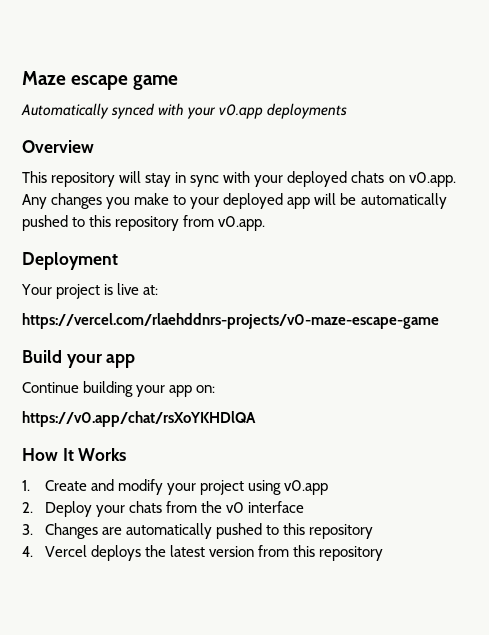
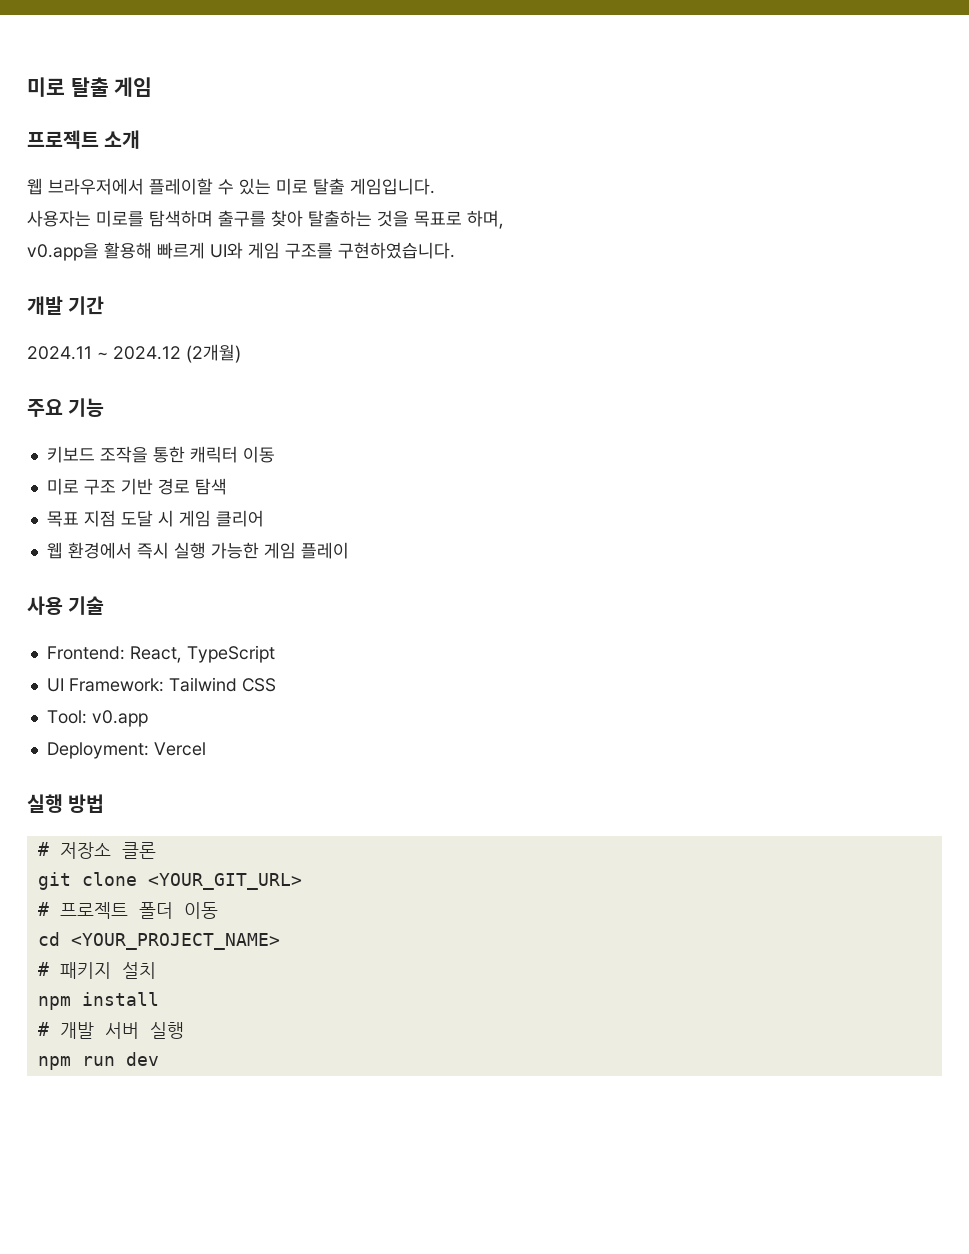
[22,71,179,90] [21,103,348,119] [22,140,94,153] [22,171,456,187] [22,193,447,209] [22,215,266,231] [22,252,118,270] [21,283,159,299] [22,313,439,329] [22,350,136,368] [22,381,216,397] [22,411,256,427] [22,448,127,461] [22,479,329,495] [22,501,305,517] [22,523,374,539] [22,545,384,561] Maze escape game // Automatically synced with your v0.app deployments // Overview // This repository will stay in sync with your deployed chats on v0.app. Any changes you make to your deployed app will be automatically pushed to this repository from v0.app. // Deployment // Your project is live at: // https://vercel.com/rlaehddnrs-projects/v0-maze-escape-game // Build your app // Continue building your app on: // https://v0.app/chat/rsXoYKHDlQA // How It Works // 1. Create and modify your project using v0.app // 2. Deploy your chats from the v0 interface // 3. Changes are automatically pushed to this repository // 4. Vercel deploys the latest version from this repository -> [27,77,153,97] [27,130,141,149] [27,178,435,195] [27,210,504,229] [27,242,455,261] [27,296,105,315] [27,344,241,363] [27,398,105,417] [46,446,275,463] [46,478,227,495] [46,510,264,527] [46,542,349,559] [27,596,105,615] [46,645,275,663] [46,677,276,692] [46,710,148,727] [46,742,206,759] [27,794,105,813] [37,842,156,859] [37,872,302,890] [37,902,218,919] [37,932,280,950] [37,962,156,979] [37,992,159,1010] [37,1022,184,1039] [37,1052,159,1070] 미로 탈출 게임 // 프로젝트 소개 // 웹 브라우저에서 플레이할 수 있는 미로 탈출 게임입니다. // 사용자는 미로를 탐색하며 출구를 찾아 탈출하는 것을 목표로 하며, // v0.app을 활용해 빠르게 UI와 게임 구조를 구현하였습니다. // 개발 기간 // 2024.11 ~ 2024.12 (2개월) // 주요 기능 // 키보드 조작을 통한 캐릭터 이동 // 미로 구조 기반 경로 탐색 // 목표 지점 도달 시 게임 클리어 // 웹 환경에서 즉시 실행 가능한 게임 플레이 // 사용 기술 // Frontend: React, TypeScript // UI Framework: Tailwind CSS // Tool: v0.app // Deployment: Vercel // 실행 방법 // # 저장소 클론 // git clone <YOUR_GIT_URL> // # 프로젝트 폴더 이동 // cd <YOUR_PROJECT_NAME> // # 패키지 설치 // npm install // # 개발 서버 실행 // npm run dev

